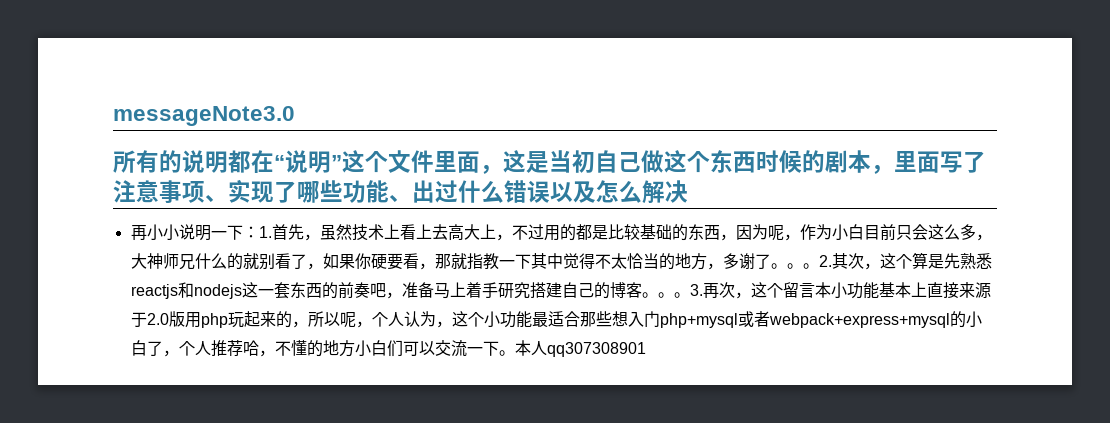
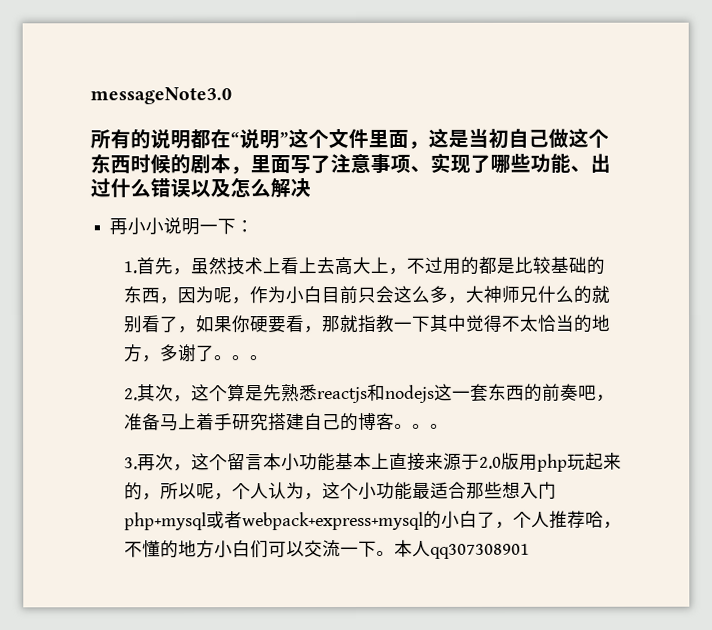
(259, 232) none -> (255, 226) //
(819, 266) none -> (269, 358) //
(690, 295) none -> (449, 426) //

